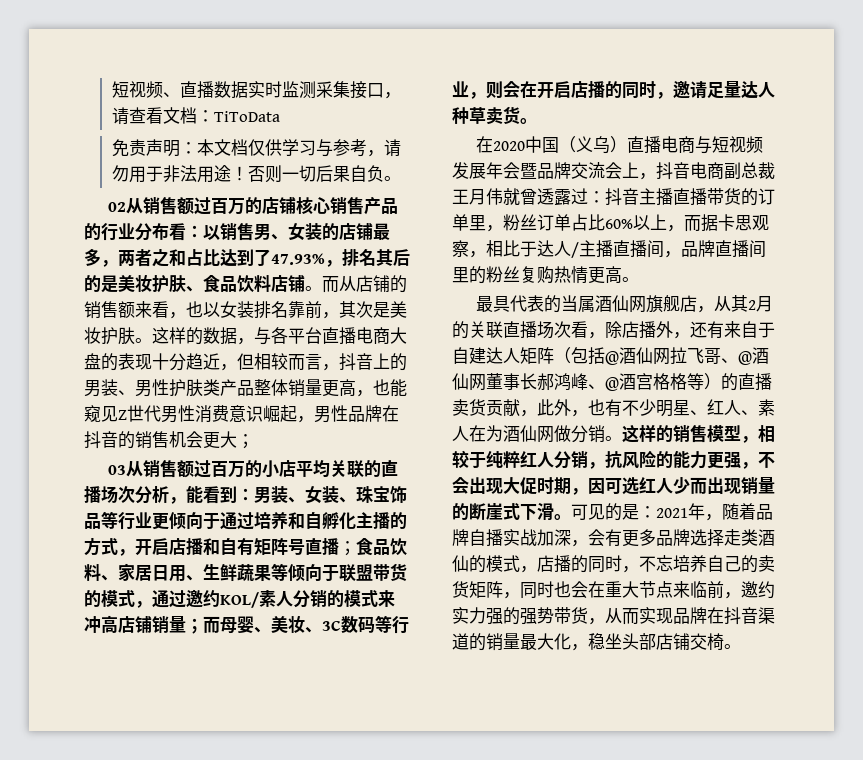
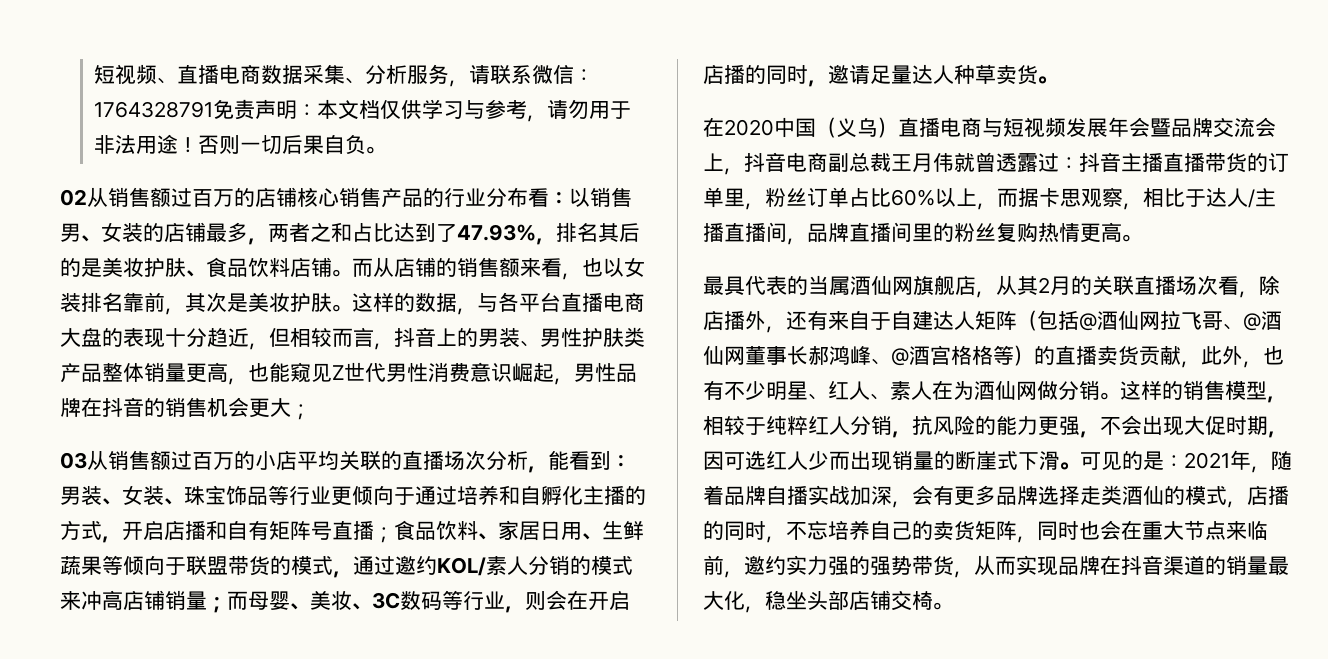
[213,81,401,99] [111,107,280,125] 数据实时监测采集接口，请查看文档：TiToData // -> [219,64,595,87] [94,101,214,118] 电商数据采集、分析服务，请联系微信：1764328791

